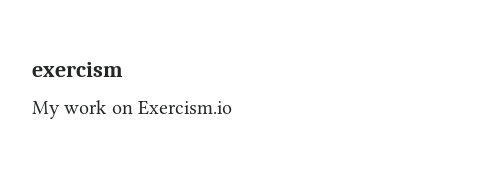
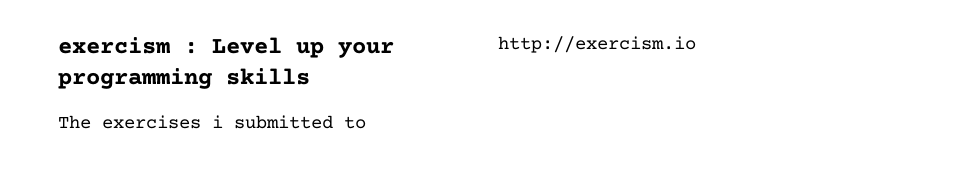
[32,100,233,119] // My work on Exercism.io -> [184,37,394,58] [58,68,310,89] [58,115,366,129] [498,36,696,53] : Level up your programming skills // The exercises i submitted to http://exercism.io

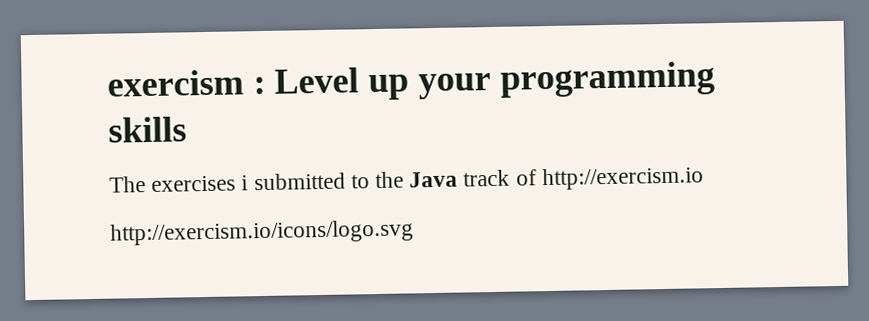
(366, 122) none -> [375,169,537,189] the Java track of
(696, 44) none -> [110,219,414,246] // http://exercism.io/icons/logo.svg

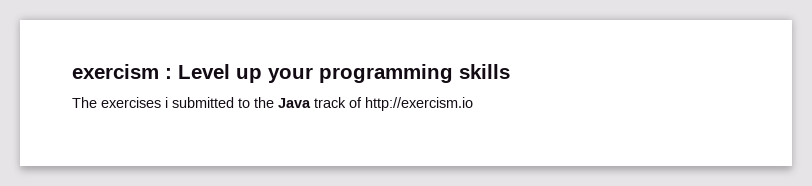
[110,219,414,246] // http://exercism.io/icons/logo.svg -> (473, 104) none

